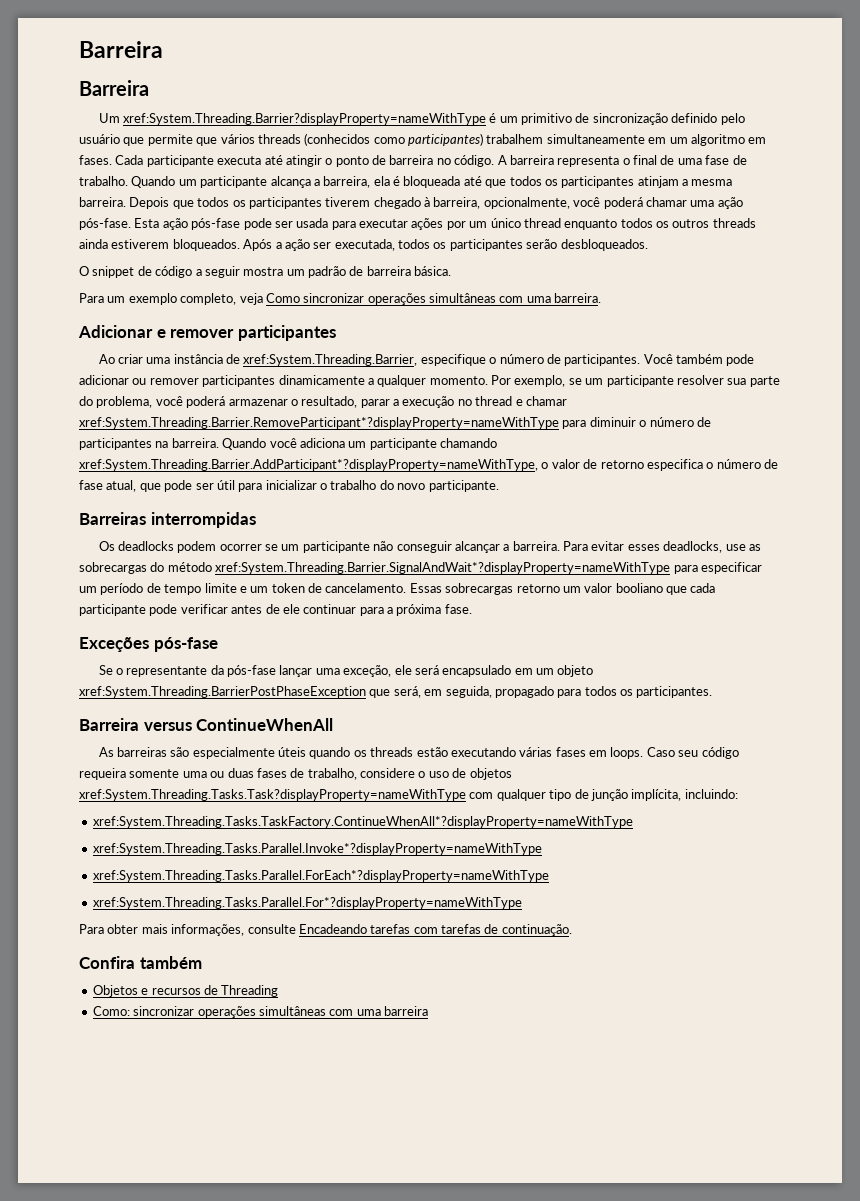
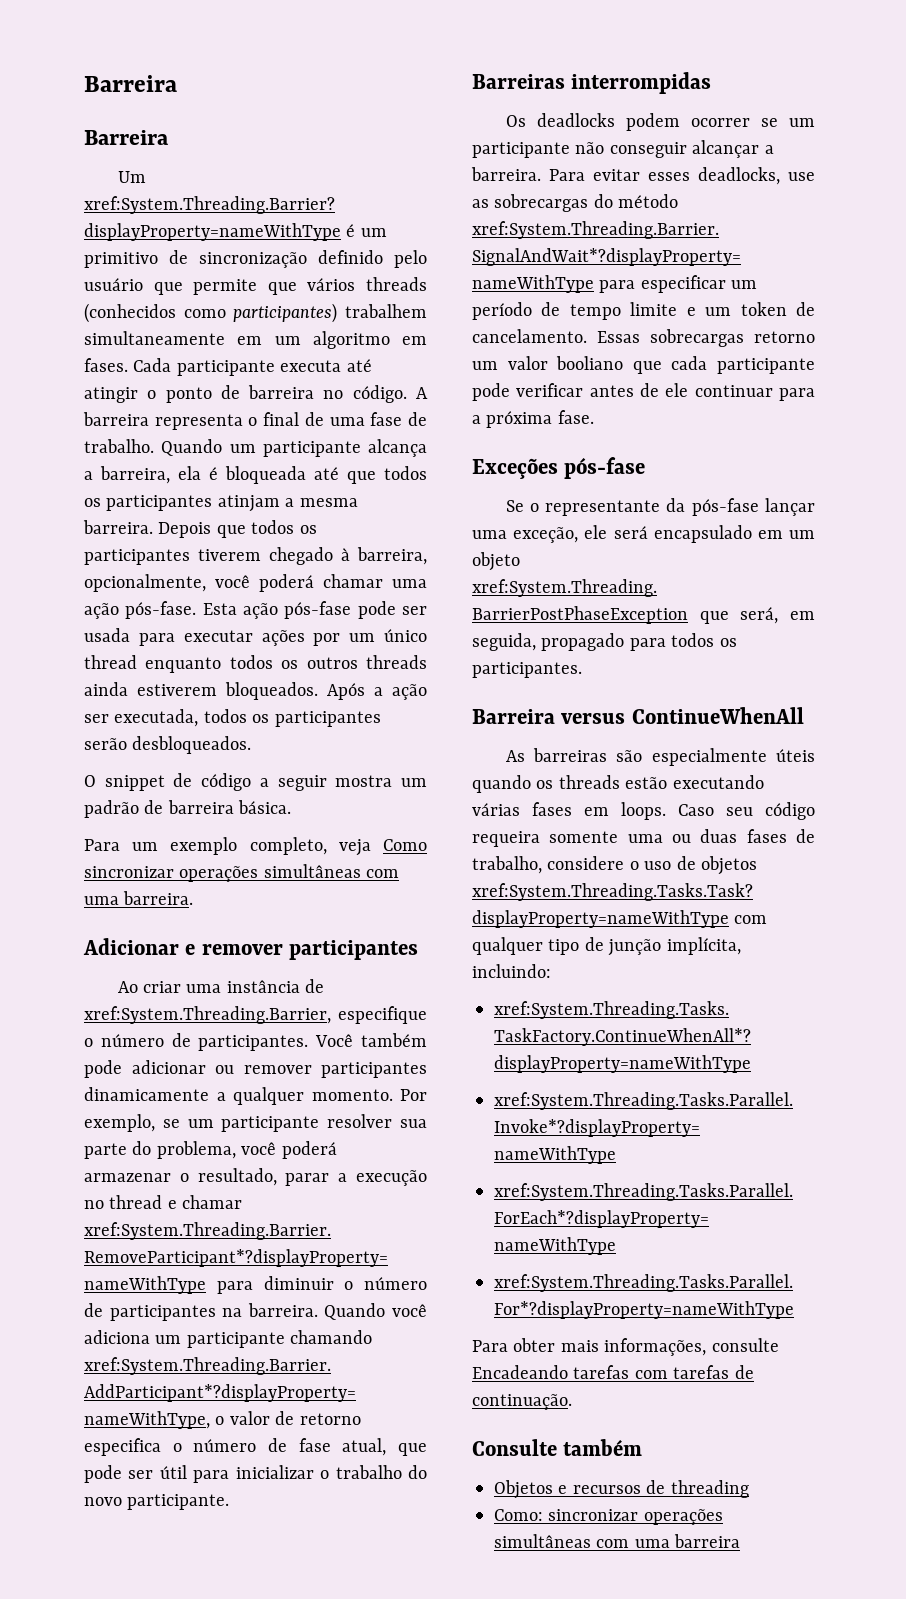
[79,956,135,969] Confira -> [472,1439,557,1456] Consulte
[221,985,279,997] Threading -> [670,1480,749,1498] threading

